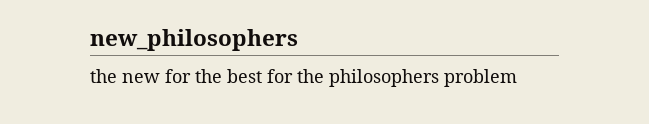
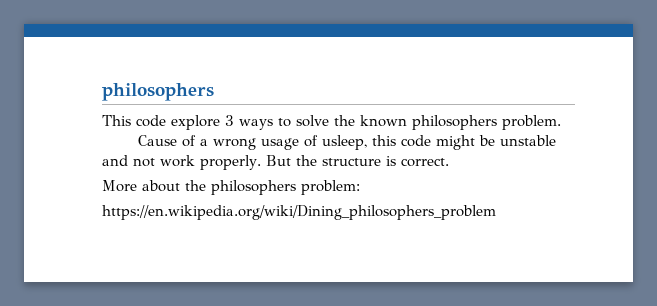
[90,29,298,51] [90,69,517,87] new_philosophers // the new for the best for the philosophers problem -> [102,83,214,101] [102,115,561,130] [137,135,556,150] [102,155,449,170] [102,180,360,195] [102,205,496,220] philosophers // This code explore 3 ways to solve the known philosophers problem. // Cause of a wrong usage of usleep, this code might be unstable and not work properly. But the structure is correct. // More about the philosophers problem: // https://en.wikipedia.org/wiki/Dining_philosophers_problem

